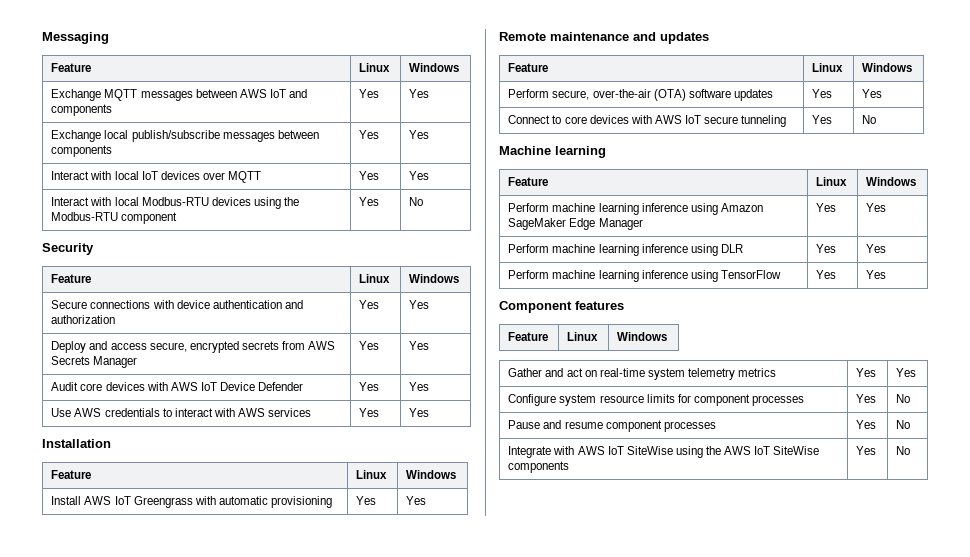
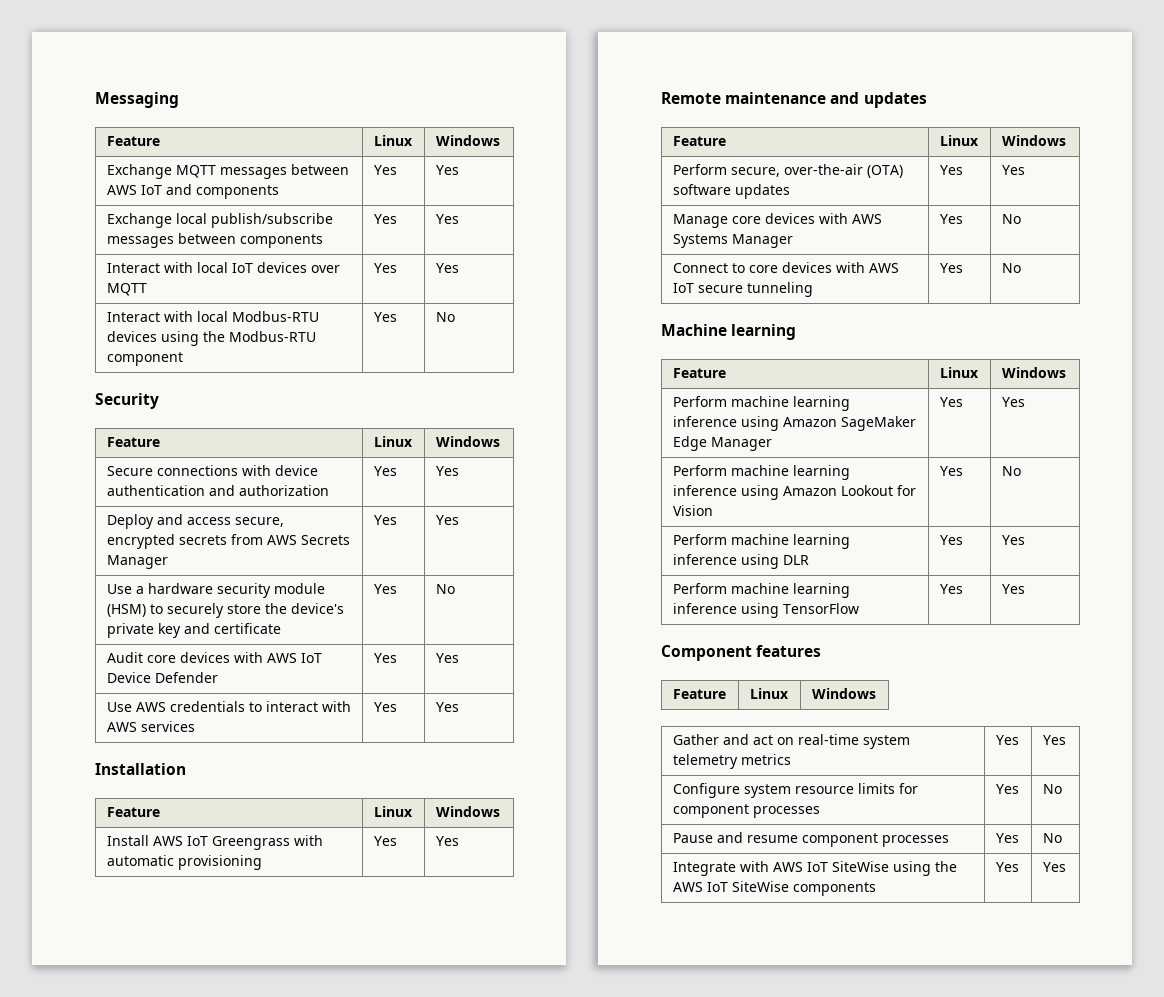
(430, 345) none -> [106,583,325,598] [106,603,344,618] [106,623,281,638] [373,584,397,594] [435,584,455,594] // Use a hardware security module (HSM) to securely store the device's private key and certificate | Yes | No
(883, 93) none -> [672,213,882,228] [672,234,793,248] [939,214,963,224] [1001,214,1021,224] // Manage core devices with AWS Systems Manager | Yes | No
(887, 207) none -> [672,465,850,480] [672,485,916,500] [672,505,713,516] [939,466,963,476] [1001,466,1021,476] // Perform machine learning inference using Amazon Lookout for Vision | Yes | No
[896,446,911,455] No -> [1042,862,1066,872] Yes

